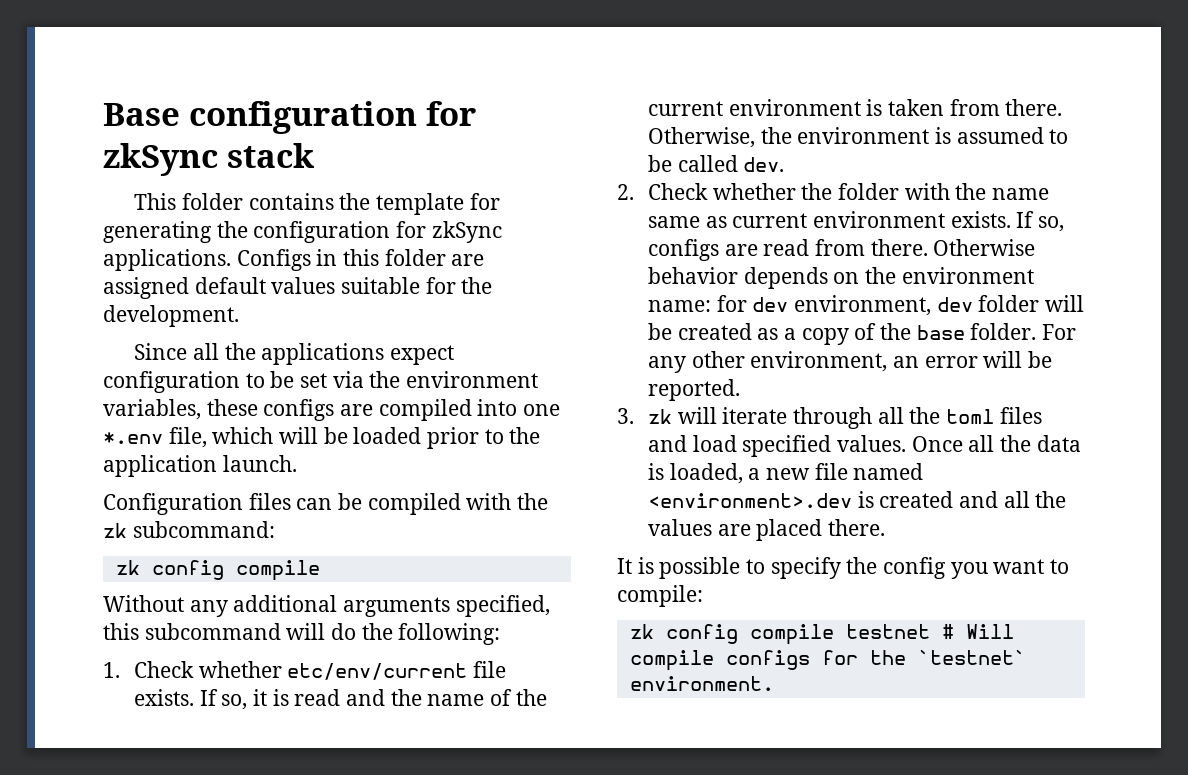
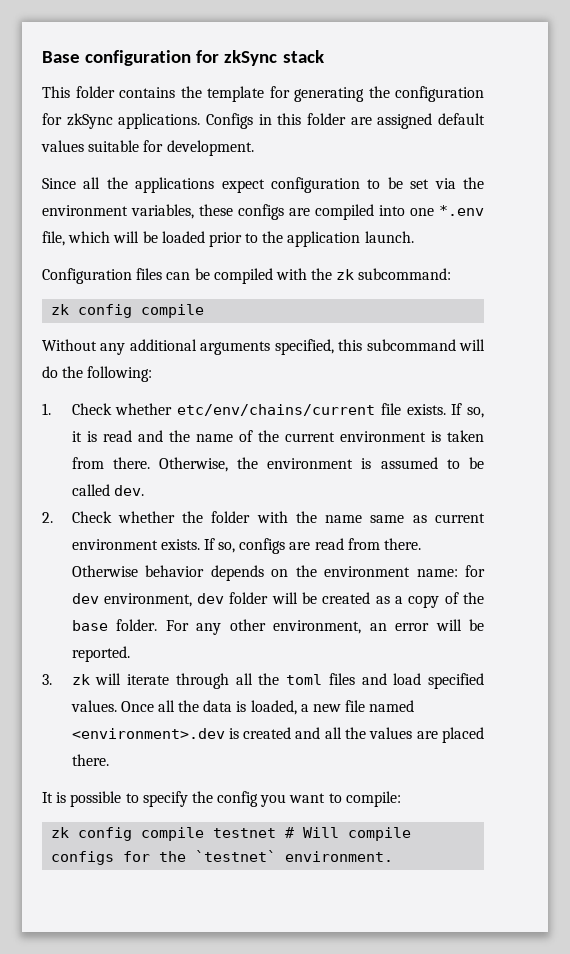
[461,277,493,294] the -> (164, 146) none
[287,663,468,680] etc/env/current -> [177,404,376,416] etc/env/chains/current

